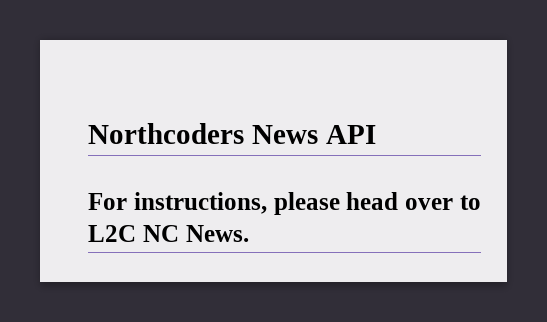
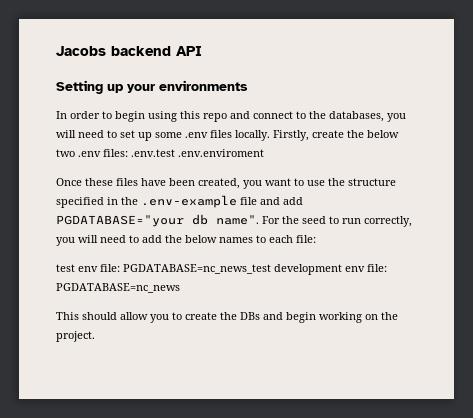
[88,123,318,144] Northcoders News -> [56,46,171,56] Jacobs backend
[88,192,481,215] [88,225,249,242] For instructions, please head over to L2C NC News. -> [56,80,248,94] [56,111,406,122] [56,130,399,141] [56,149,264,157] [56,178,396,189] [56,195,303,208] [56,214,412,227] [56,235,316,246] [56,264,387,275] [56,283,180,293] [56,312,398,323] [56,331,95,342] Setting up your environments // In order to begin using this repo and connect to the databases, you will need to set up some .env files locally. Firstly, create the below two .env files: .env.test .env.enviroment // Once these files have been created, you want to use the structure specified in the .env-example file and add PGDATABASE="your db name". For the seed to run correctly, you will need to add the below names to each file: // test env file: PGDATABASE=nc_news_test development env file: PGDATABASE=nc_news // This should allow you to create the DBs and begin working on the project.

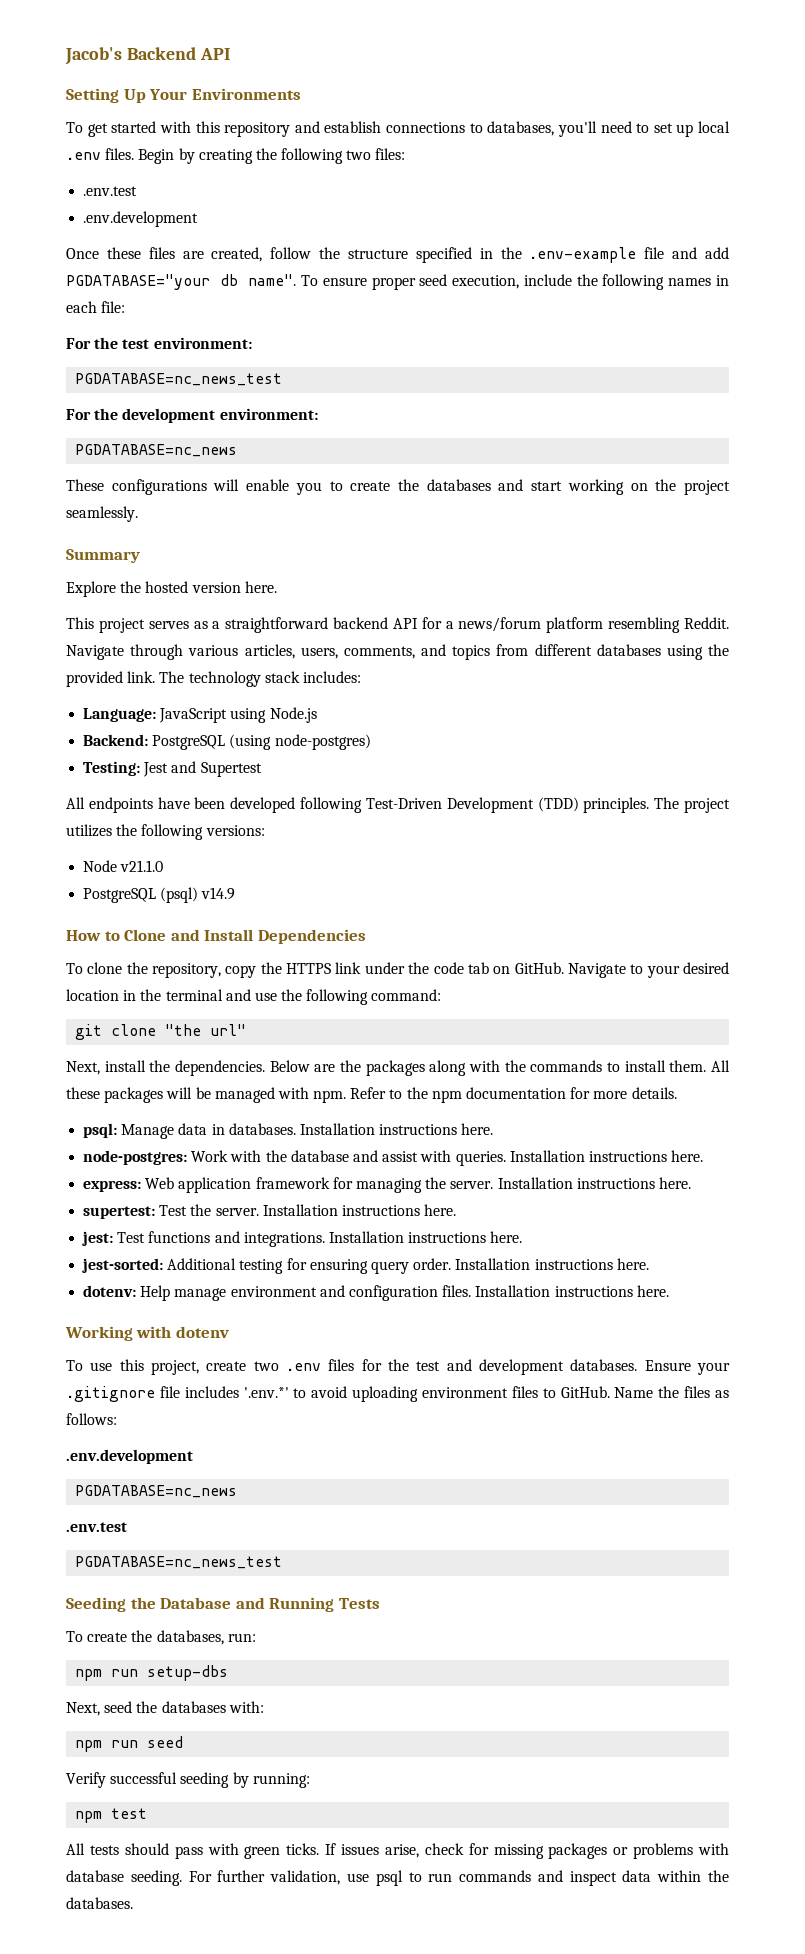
[56,46,171,56] Jacobs backend -> [65,47,196,65] Jacob's Backend
[107,80,248,93] [56,111,406,122] [56,130,399,141] [56,149,101,157] up your environments // In order to begin using this repo and connect to the databases, you will need to set up some .env files locally. Firstly, create the below two .env -> [123,88,301,103] [66,121,730,137] [66,148,372,164] Up Your Environments // To get started with this repository and establish connections to databases, you'll need to set up local .env files. Begin by creating the following two
[131,149,264,157] .env.test .env.enviroment -> [83,186,138,196] [83,211,199,227] // .env.test // .env.development
[141,178,325,189] have been created, you want to use -> [182,247,312,262] are created, follow
[262,216,412,227] [56,235,316,246] [56,264,387,275] [56,283,180,293] [56,312,398,323] [56,331,95,342] For the seed to run correctly, you will need to add the below names to each file: // test env file: PGDATABASE=nc_news_test development env file: PGDATABASE=nc_news // This should allow you to create the DBs and begin working on the project. -> [301,274,729,290] [66,301,126,313] [66,337,252,349] [75,373,283,386] [66,408,318,423] [75,444,238,457] [66,479,730,495] [66,506,138,522] [66,549,140,563] [66,581,277,597] [66,617,729,633] [66,644,729,660] [66,671,361,687] [83,707,317,723] [83,734,371,750] [83,761,262,777] [66,797,730,813] [66,824,265,840] [83,860,164,872] [83,887,236,903] [66,929,366,944] [66,962,730,978] [66,989,442,1005] [75,1024,247,1040] [66,1060,730,1076] [66,1087,677,1103] [83,1123,494,1139] [83,1150,704,1166] [83,1177,691,1193] [83,1204,457,1219] [82,1231,523,1247] [82,1258,649,1274] [83,1285,669,1301] [65,1326,229,1341] [66,1359,730,1375] [66,1386,729,1402] [66,1413,117,1425] [66,1449,193,1464] [75,1485,238,1498] [66,1522,127,1532] [75,1556,283,1569] [66,1597,380,1612] [66,1630,256,1645] [75,1665,229,1681] [66,1701,264,1716] [75,1736,184,1752] [66,1772,310,1788] [75,1808,148,1823] [66,1843,729,1859] [66,1870,730,1886] [66,1897,133,1909] To ensure proper seed execution, include the following names in each file: // For the test environment: // PGDATABASE=nc_news_test // For the development environment: // PGDATABASE=nc_news // These configurations will enable you to create the databases and start working on the project seamlessly. // Summary // Explore the hosted version here. // This project serves as a straightforward backend API for a news/forum platform resembling Reddit. Navigate through various articles, users, comments, and topics from different databases using the provided link. The technology stack includes: // Language: JavaScript using Node.js // Backend: PostgreSQL (using node-postgres) // Testing: Jest and Supertest // All endpoints have been developed following Test-Driven Development (TDD) principles. The project utilizes the following versions: // Node v21.1.0 // PostgreSQL (psql) v14.9 // How to Clone and Install Dependencies // To clone the repository, copy the HTTPS link under the code tab on GitHub. Navigate to your desired location in the terminal and use the following command: // git clone "the url" // Next, install the dependencies. Below are the packages along with the commands to install them. All these packages will be managed with npm. Refer to the npm documentation for more details. // psql: Manage data in databases. Installation instructions here. // node-postgres: Work with the database and assist with queries. Installation instructions here. // express: Web application framework for managing the server. Installation instructions here. // supertest: Test the server. Installation instructions here. // jest: Test functions and integrations. Installation instructions here. // jest-sorted: Additional testing for ensuring query order. Installation instructions here. // dotenv: Help manage environment and configuration files. Installation instructions here. // Working with dotenv // To use this project, create two .env files for the test and development databases. Ensure your .gitignore file includes '.env.*' to avoid uploading environment files to GitHub. Name the files as follows: // .env.development // PGDATABASE=nc_news // .env.test // PGDATABASE=nc_news_test // Seeding the Database and Running Tests // To create the databases, run: // npm run setup-dbs // Next, seed the databases with: // npm run seed // Verify successful seeding by running: // npm test // All tests should pass with green ticks. If issues arise, check for missing packages or problems with database seeding. For further validation, use psql to run commands and inspect data within the databases.

